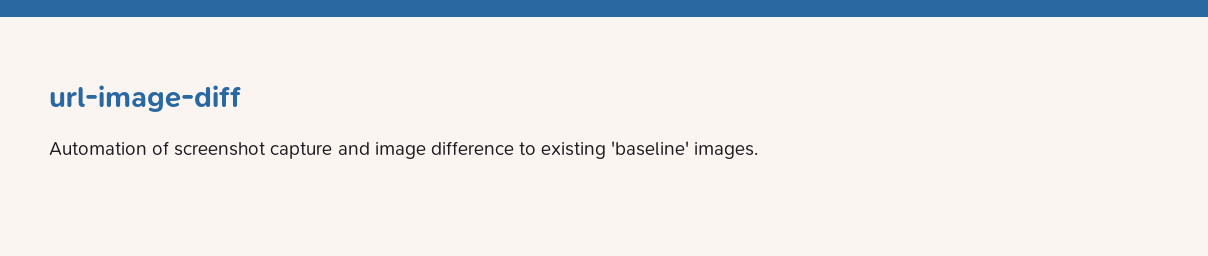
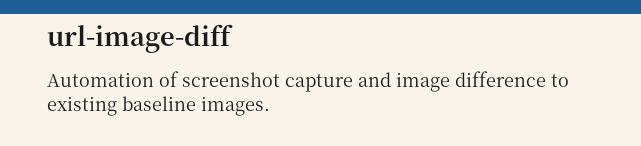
[611,141,690,156] 'baseline' -> [122,96,196,111] baseline

